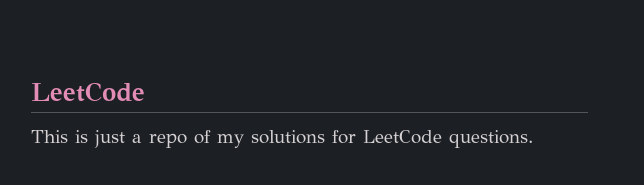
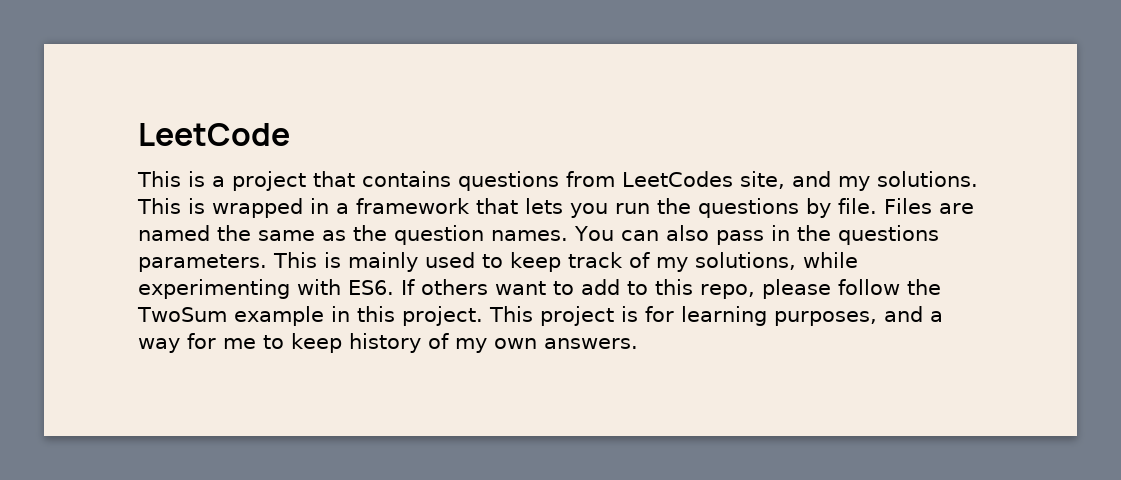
[94,130,533,148] just a repo of my solutions for LeetCode questions. -> [212,171,978,191] [137,198,974,218] [138,225,939,245] [138,252,858,272] [138,279,941,299] [137,306,943,326] [138,333,638,353] a project that contains questions from LeetCodes site, and my solutions. This is wrapped in a framework that lets you run the questions by file. Files are named the same as the question names. You can also pass in the questions parameters. This is mainly used to keep track of my solutions, while experimenting with ES6. If others want to add to this repo, please follow the TwoSum example in this project. This project is for learning purposes, and a way for me to keep history of my own answers.

